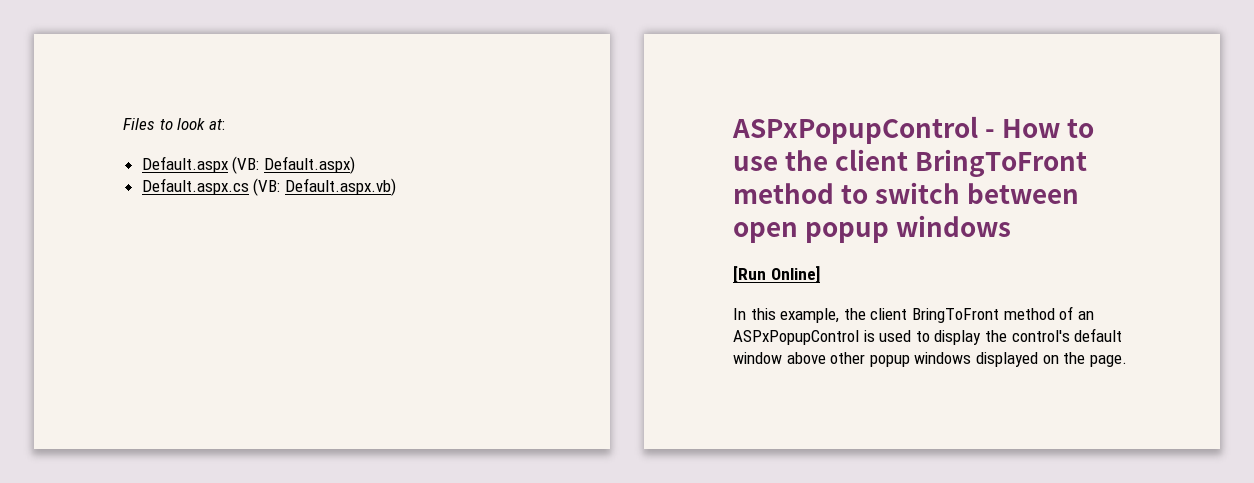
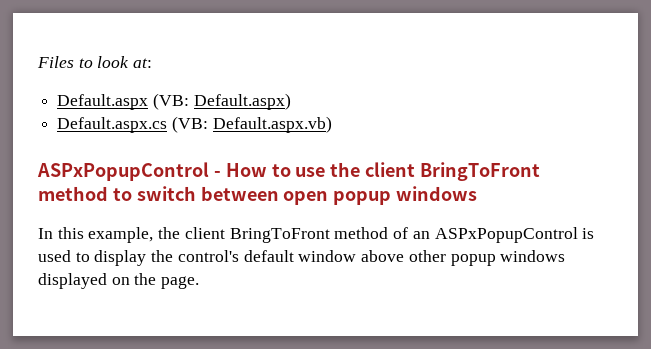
[733,266,820,283] // [Run Online] -> (478, 193) none

